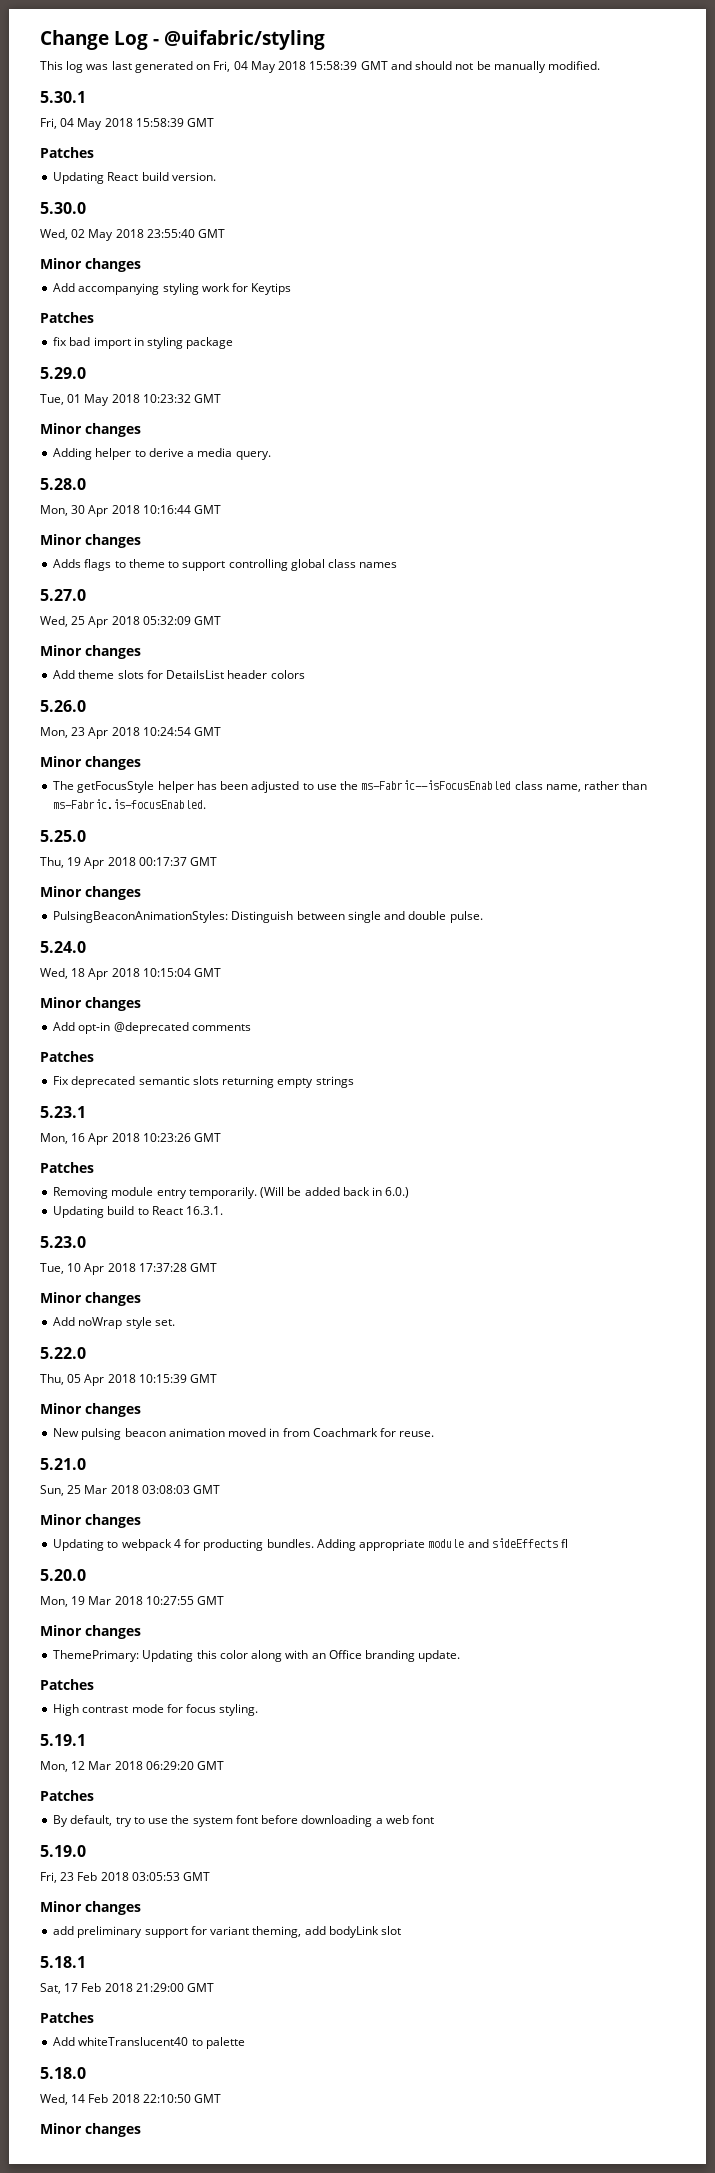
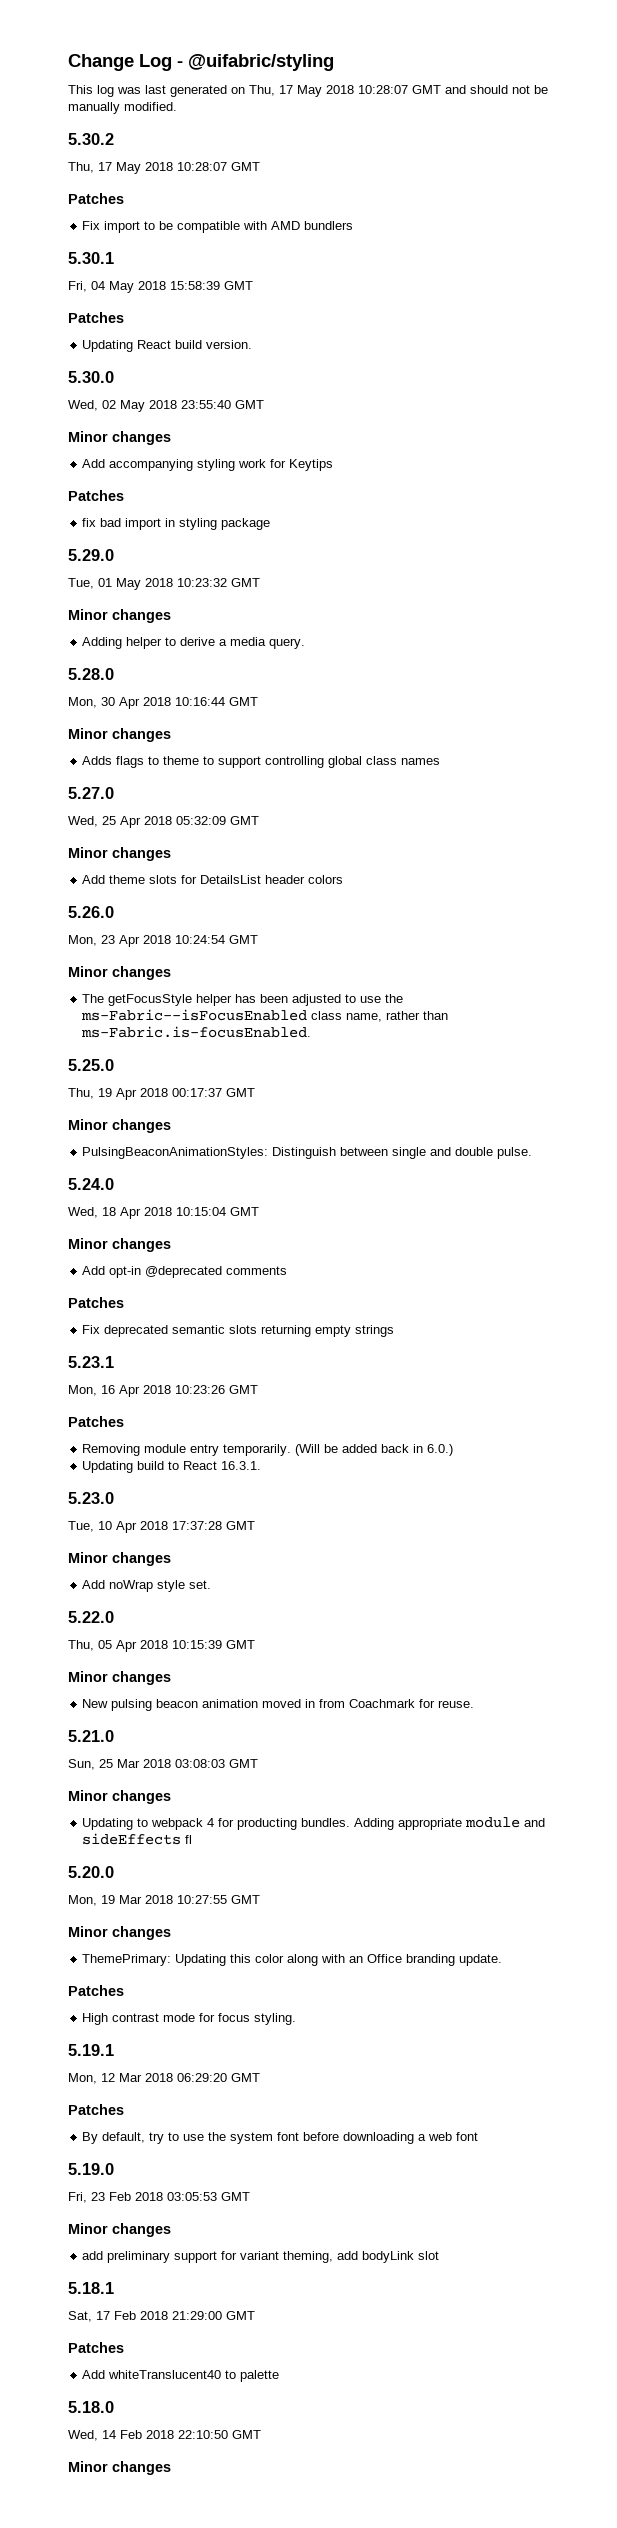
[213,61,358,73] Fri, 04 May 2018 15:58:39 -> [249,85,408,97] Thu, 17 May 2018 10:28:07
(601, 65) none -> [68,133,114,145] [68,162,260,174] [68,193,124,204] [82,221,354,233] // 5.30.2 // Thu, 17 May 2018 10:28:07 GMT // Patches // Fix import to be compatible with AMD bundlers

